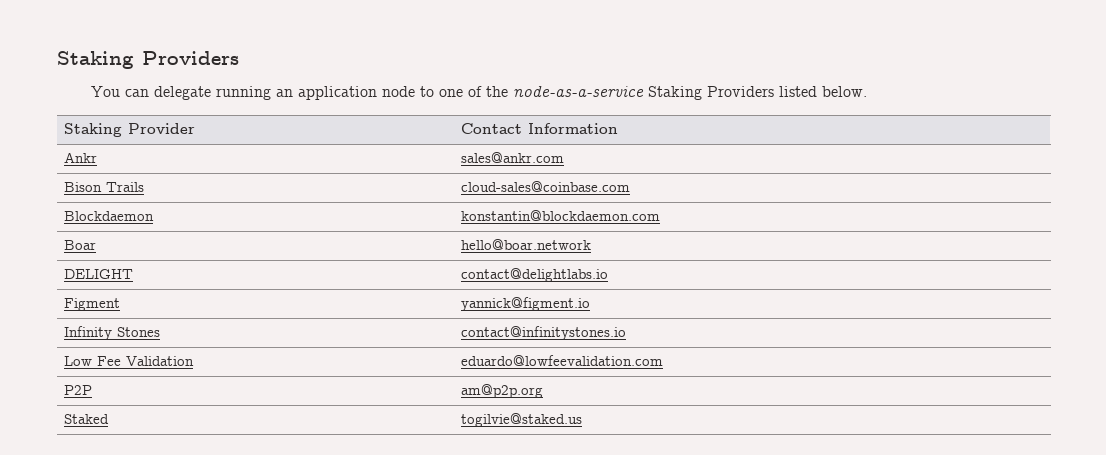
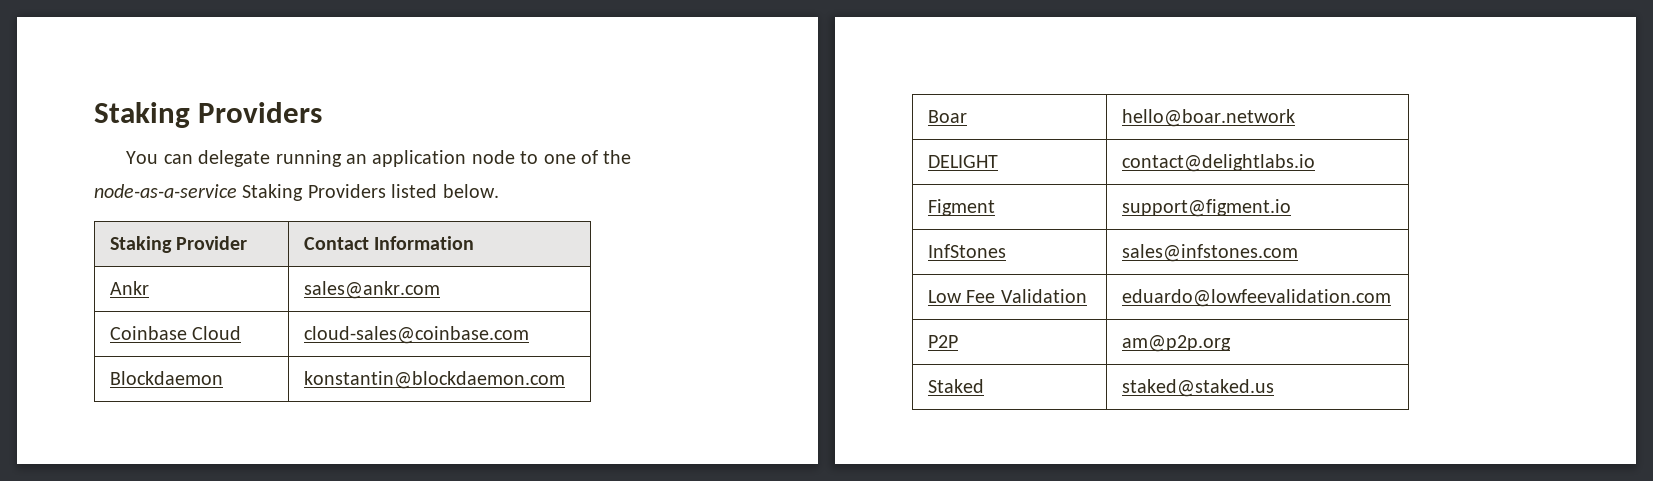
[63,182,144,192] Bison Trails -> [109,326,242,340] Coinbase Cloud
[460,297,590,311] [63,326,160,340] [460,326,626,340] yannick@figment.io // Infinity Stones | contact@infinitystones.io -> [1121,199,1291,217] [927,244,1006,258] [1121,244,1298,262] support@figment.io // InfStones | sales@infstones.com
[460,413,582,427] togilvie@staked.us -> [1121,379,1274,397] staked@staked.us

